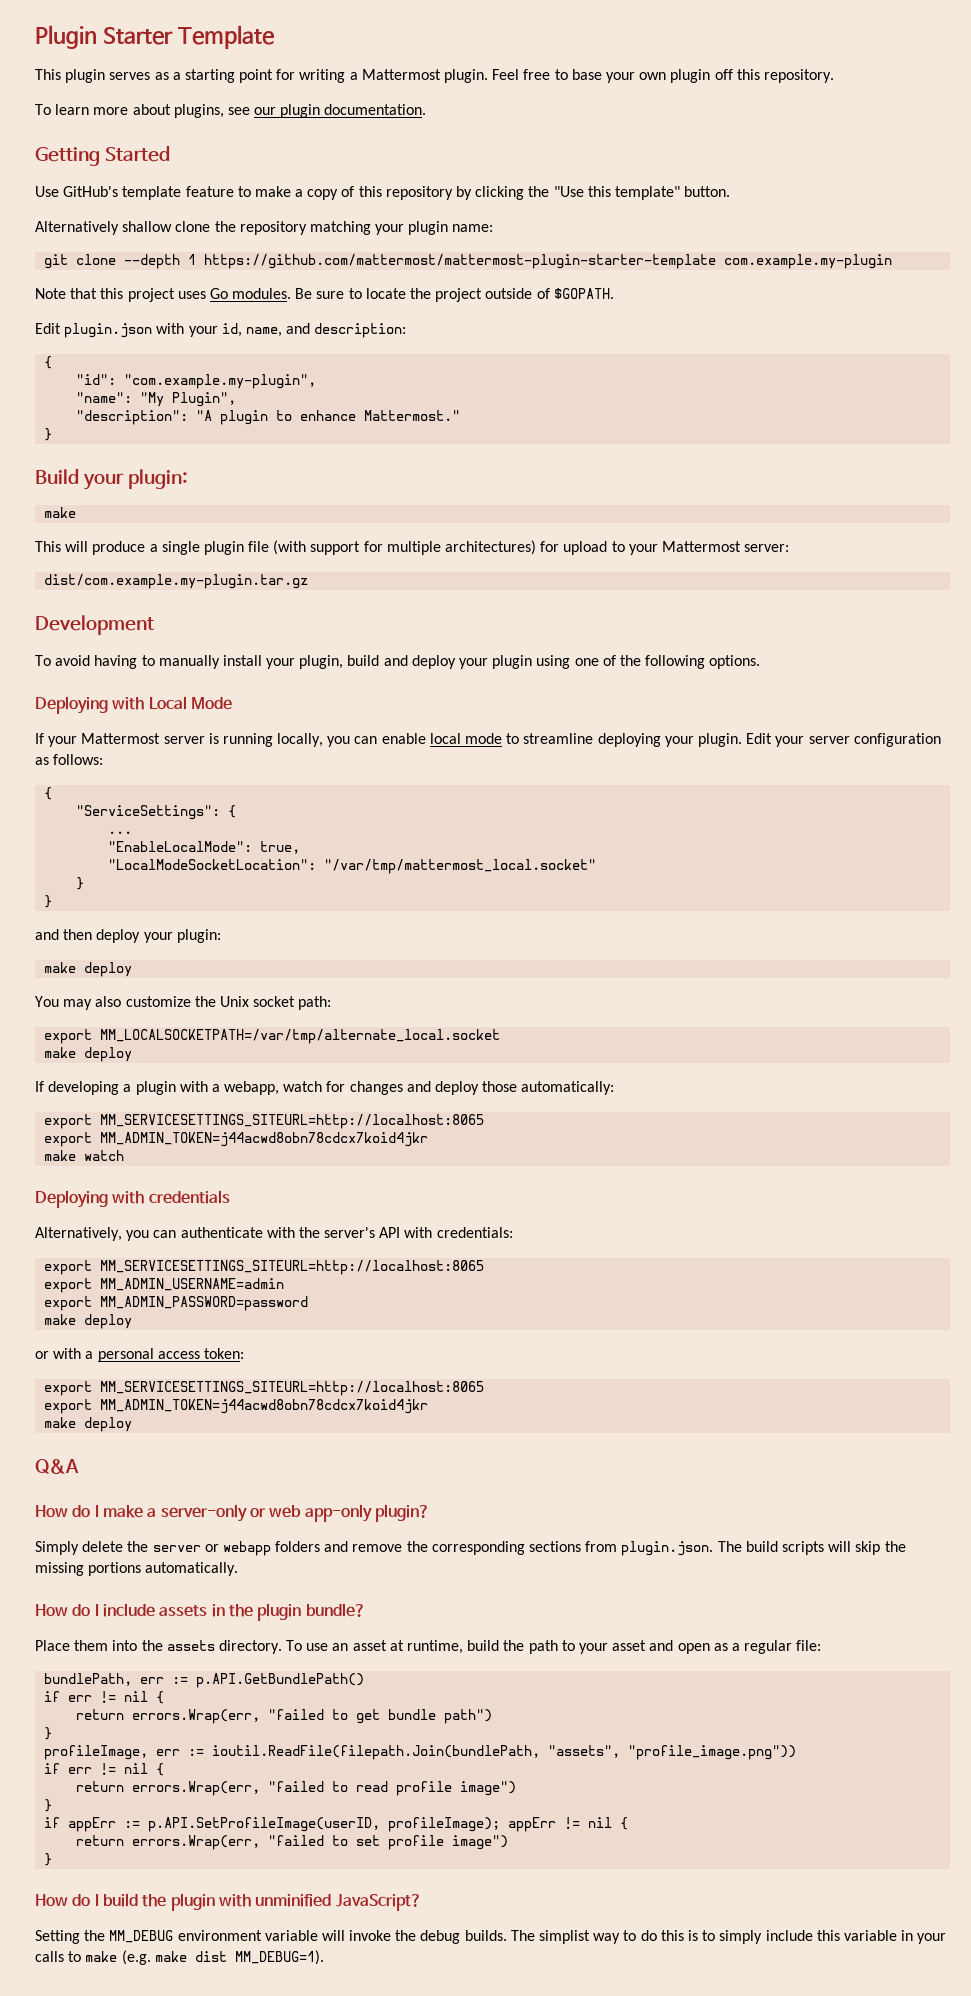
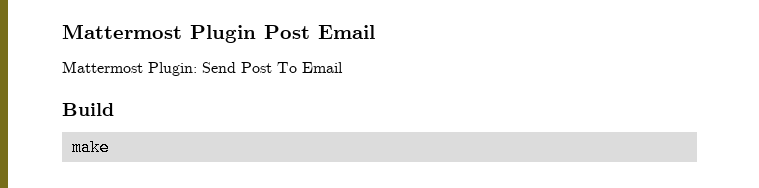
[35,25,275,49] [35,69,834,83] [35,104,427,118] [35,146,171,166] [35,186,731,200] [35,221,494,235] [44,254,893,269] [35,288,614,302] [35,323,407,338] [44,356,53,369] [76,374,317,389] [76,392,237,407] [76,410,461,425] [44,428,53,441] Plugin Starter Template // This plugin serves as a starting point for writing a Mattermost plugin. Feel free to base your own plugin off this repository. // To learn more about plugins, see our plugin documentation. // Getting Started // Use GitHub's template feature to make a copy of this repository by clicking the "Use this template" button. // Alternatively shallow clone the repository matching your plugin name: // git clone --depth 1 https://github.com/mattermost/mattermost-plugin-starter-template com.example.my-plugin // Note that this project uses Go modules. Be sure to locate the project outside of $GOPATH. // Edit plugin.json with your id, name, and description: // { // "id": "com.example.my-plugin", // "name": "My Plugin", // "description": "A plugin to enhance Mattermost." // } -> [62,24,375,43] [62,61,343,76] Mattermost Plugin Post Email // Mattermost Plugin: Send Post To Email
[83,469,189,490] [44,507,77,518] [35,540,790,555] [44,574,309,589] [35,615,154,635] [35,655,761,669] [35,696,232,714] [35,733,941,747] [35,754,104,765] [44,787,53,800] [76,805,237,820] [108,831,133,834] [108,841,301,854] [108,859,597,874] [76,877,85,890] [44,895,53,908] [35,929,221,943] [44,962,133,977] [35,996,332,1010] [44,1029,501,1044] [44,1047,133,1062] [35,1081,615,1095] [44,1114,485,1129] [44,1132,429,1147] [44,1150,125,1161] [35,1190,230,1208] [35,1227,513,1241] [44,1260,485,1275] [44,1278,285,1293] [44,1296,309,1311] [44,1314,133,1329] [35,1348,244,1362] [44,1381,485,1396] [44,1399,429,1414] [44,1417,133,1432] [35,1459,79,1474] [35,1504,430,1522] [35,1541,906,1556] [35,1562,239,1576] [35,1603,366,1621] [35,1640,822,1654] [44,1673,365,1688] [44,1691,165,1704] [76,1709,493,1724] [44,1727,53,1740] [44,1745,797,1760] [44,1763,165,1776] [76,1781,517,1796] [44,1799,53,1812] [44,1817,629,1832] [76,1835,509,1850] [44,1853,53,1866] [35,1893,422,1911] [35,1930,947,1944] [35,1950,324,1965] your plugin: // make // This will produce a single plugin file (with support for multiple architectures) for upload to your Mattermost server: // dist/com.example.my-plugin.tar.gz // Development // To avoid having to manually install your plugin, build and deploy your plugin using one of the following options. // Deploying with Local Mode // If your Mattermost server is running locally, you can enable local mode to streamline deploying your plugin. Edit your server configuration as follows: // { // "ServiceSettings": { // ... // "EnableLocalMode": true, // "LocalModeSocketLocation": "/var/tmp/mattermost_local.socket" // } // } // and then deploy your plugin: // make deploy // You may also customize the Unix socket path: // export MM_LOCALSOCKETPATH=/var/tmp/alternate_local.socket // make deploy // If developing a plugin with a webapp, watch for changes and deploy those automatically: // export MM_SERVICESETTINGS_SITEURL=http://localhost:8065 // export MM_ADMIN_TOKEN=j44acwd8obn78cdcx7koid4jkr // make watch // Deploying with credentials // Alternatively, you can authenticate with the server's API with credentials: // export MM_SERVICESETTINGS_SITEURL=http://localhost:8065 // export MM_ADMIN_USERNAME=admin // export MM_ADMIN_PASSWORD=password // make deploy // or with a personal access token: // export MM_SERVICESETTINGS_SITEURL=http://localhost:8065 // export MM_ADMIN_TOKEN=j44acwd8obn78cdcx7koid4jkr // make deploy // Q&A // How do I make a server-only or web app-only plugin? // Simply delete the server or webapp folders and remove the corresponding sections from plugin.json. The build scripts will skip the missing portions automatically. // How do I include assets in the plugin bundle? // Place them into the assets directory. To use an asset at runtime, build the path to your asset and open as a regular file: // bundlePath, err := p.API.GetBundlePath() // if err != nil { // return errors.Wrap(err, "failed to get bundle path") // } // profileImage, err := ioutil.ReadFile(filepath.Join(bundlePath, "assets", "profile_image.png")) // if err != nil { // return errors.Wrap(err, "failed to read profile image") // } // if appErr := p.API.SetProfileImage(userID, profileImage); appErr != nil { // return errors.Wrap(err, "failed to set profile image") // } // How do I build the plugin with unminified JavaScript? // Setting the MM_DEBUG environment variable will invoke the debug builds. The simplist way to do this is to simply include this variable in your calls to make (e.g. make dist MM_DEBUG=1). -> [71,139,109,156] // make

